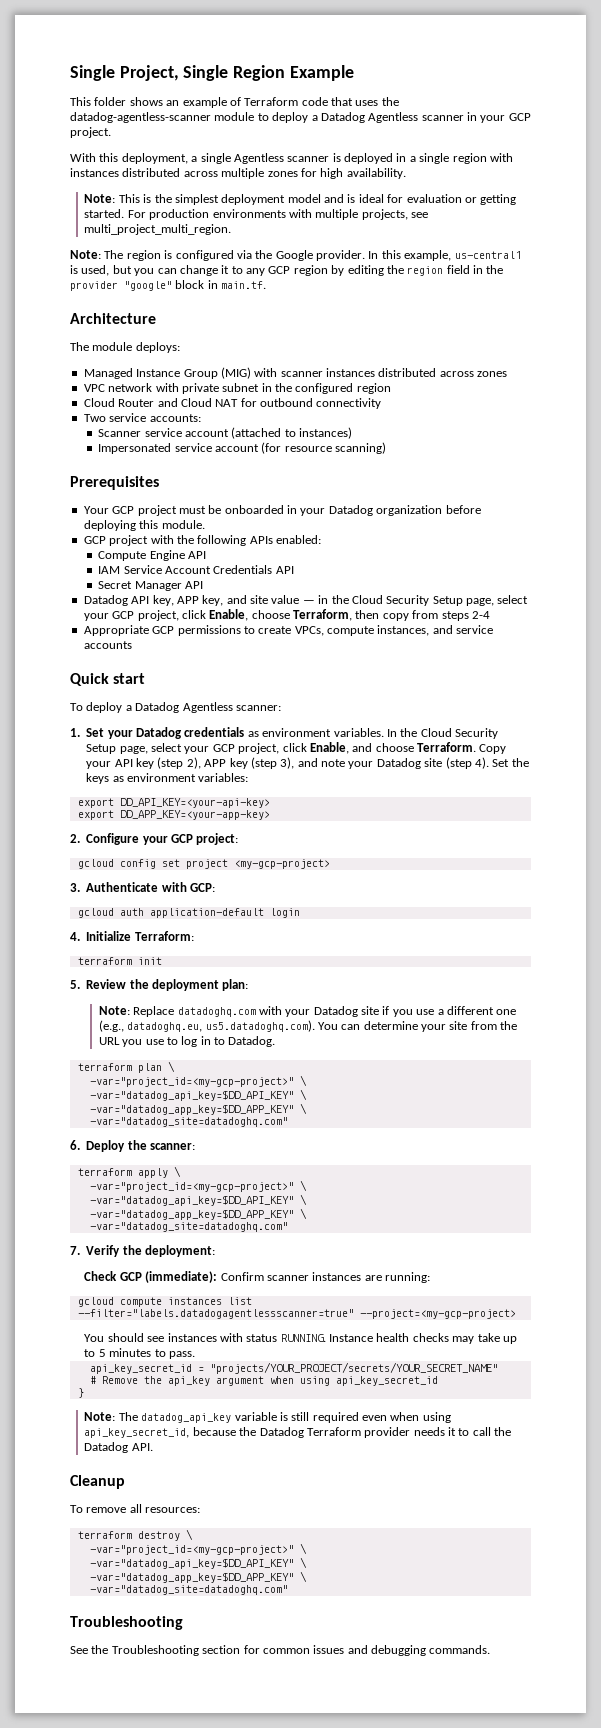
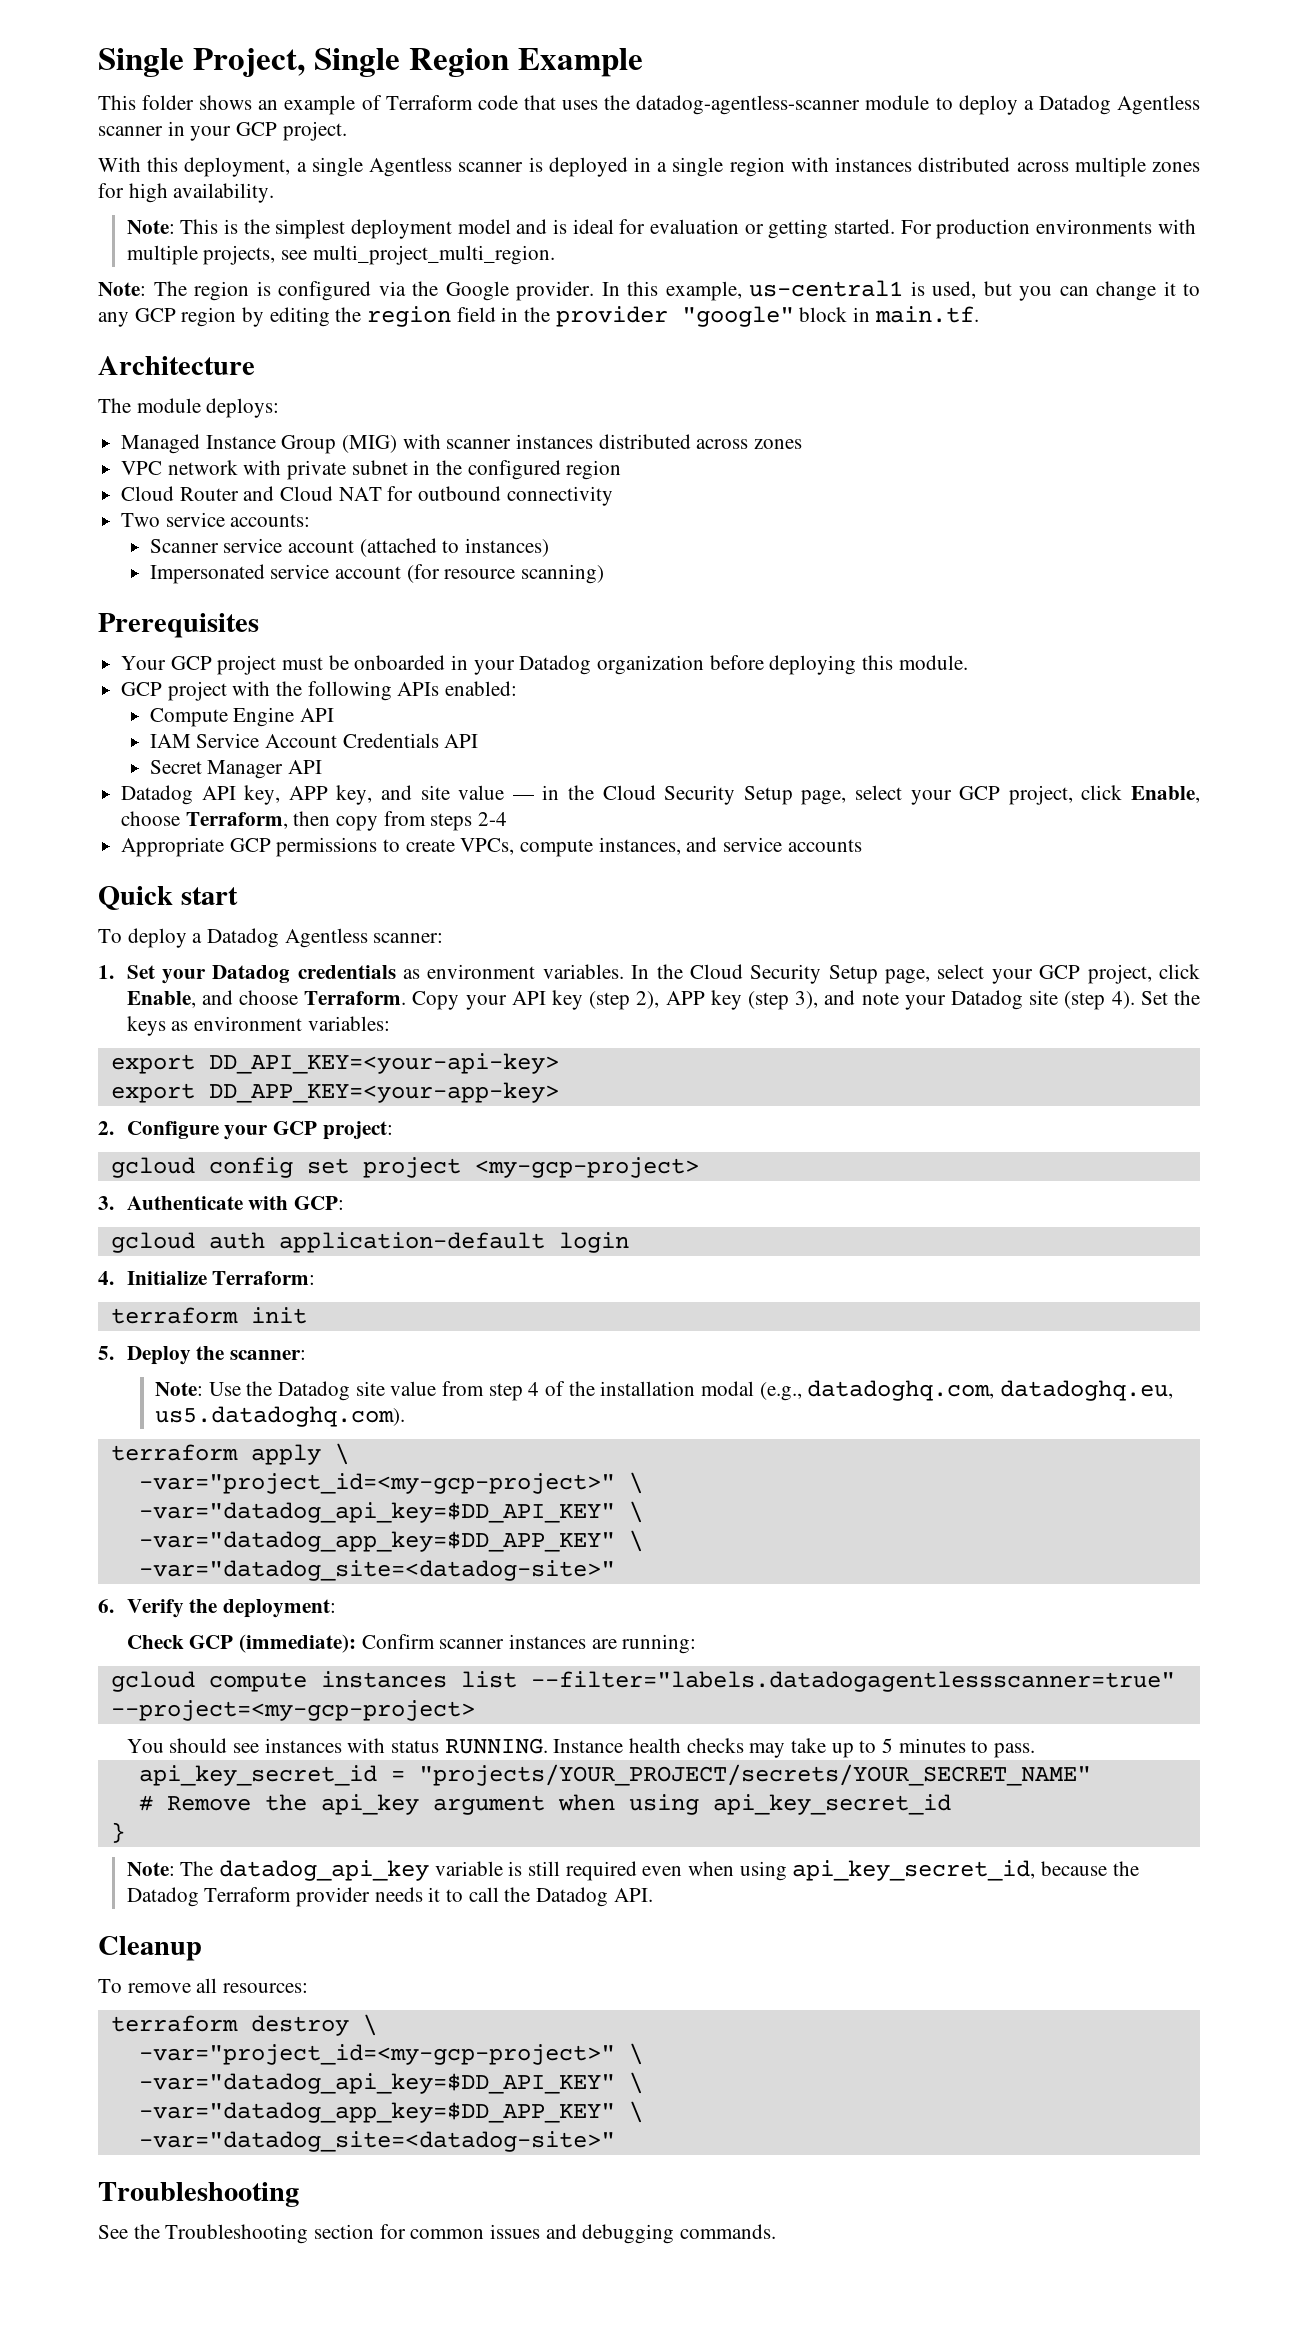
[86,979,249,991] [98,1006,517,1017] [98,1020,518,1032] [98,1036,276,1047] [77,1061,175,1073] [89,1075,307,1087] [89,1089,307,1101] [89,1103,307,1115] [89,1117,288,1127] [70,1140,195,1152] Review the deployment plan: // Note: Replace datadoghq.com with your Datadog site if you use a different one (e.g., datadoghq.eu, us5.datadoghq.com). You can determine your site from the URL you use to log in to Datadog. // terraform plan \ // -var="project_id=<my-gcp-project>" \ // -var="datadog_api_key=$DD_API_KEY" \ // -var="datadog_app_key=$DD_APP_KEY" \ // -var="datadog_site=datadoghq.com" // 6. Deploy the scanner: -> [126,1346,306,1365] [155,1380,1174,1401] [155,1406,406,1427] Deploy the scanner: // Note: Use the Datadog site value from step 4 of the installation modal (e.g., datadoghq.com, datadoghq.eu, us5.datadoghq.com).
[89,1222,288,1232] [70,1246,80,1255] -var="datadog_site=datadoghq.com" // 7. -> [138,1560,615,1581] [98,1599,114,1613] -var="datadog_site=<datadog-site>" // 6.
[89,1585,288,1595] -var="datadog_site=datadoghq.com" -> [138,2131,615,2152] -var="datadog_site=<datadog-site>"

